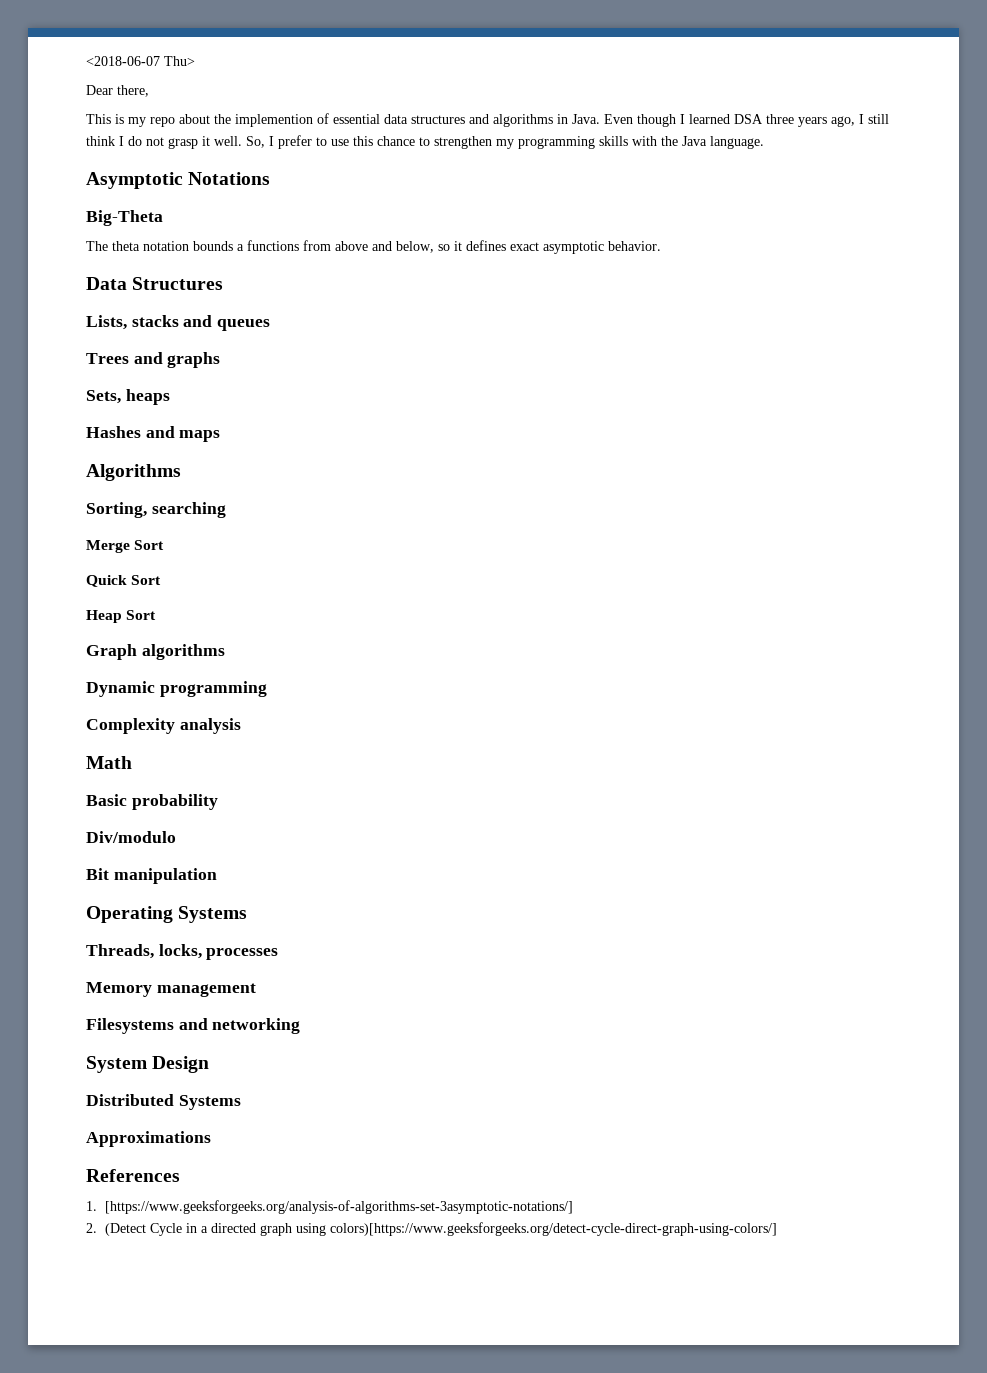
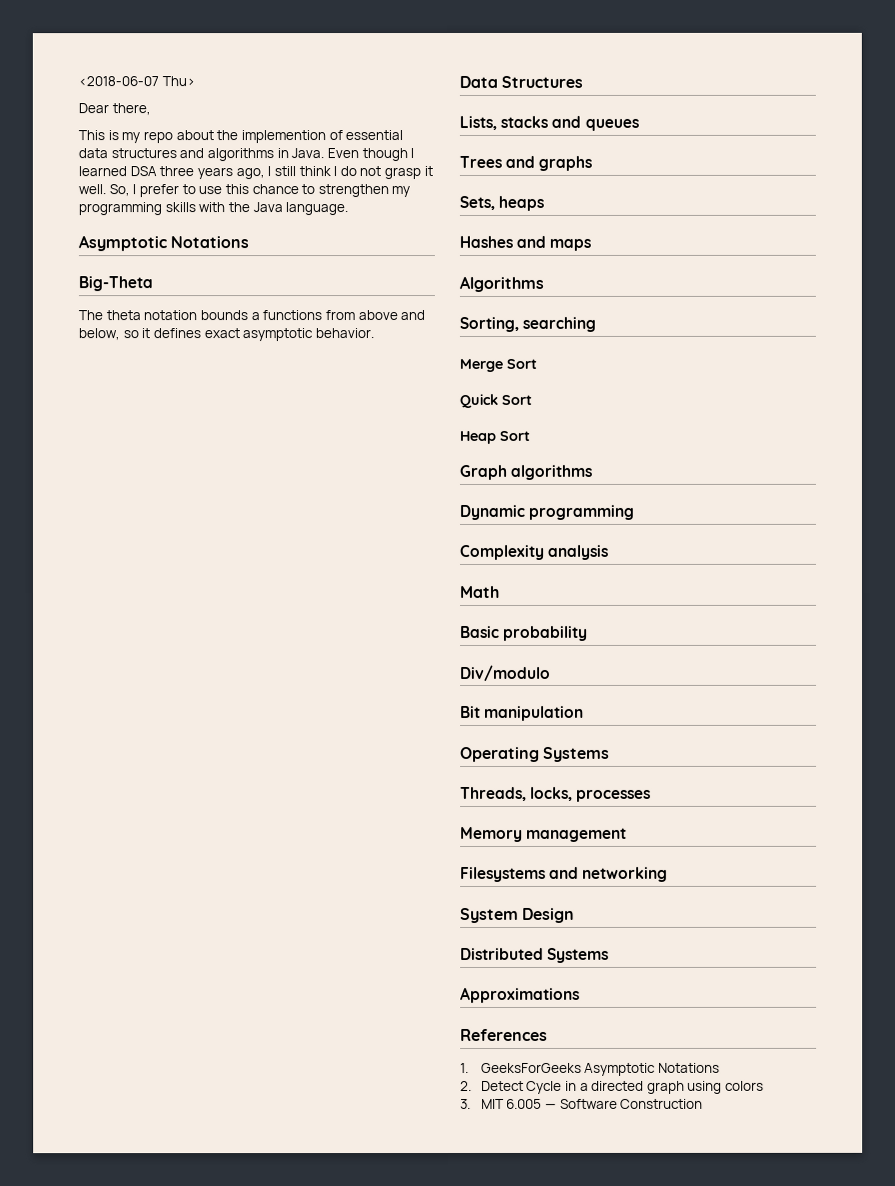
[104,1200,573,1214] [https://www.geeksforgeeks.org/analysis-of-algorithms-set-3asymptotic-notations/] -> [480,1062,720,1076] GeeksForGeeks Asymptotic Notations
[104,1223,146,1236] (Detect -> [480,1080,524,1091] Detect
[329,1222,777,1236] colors)[https://www.geeksforgeeks.org/detect-cycle-direct-graph-using-colors/] -> [725,1080,765,1091] [460,1098,704,1109] colors // 3. MIT 6.005 — Software Construction

